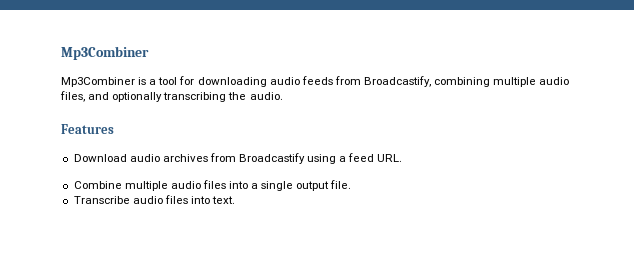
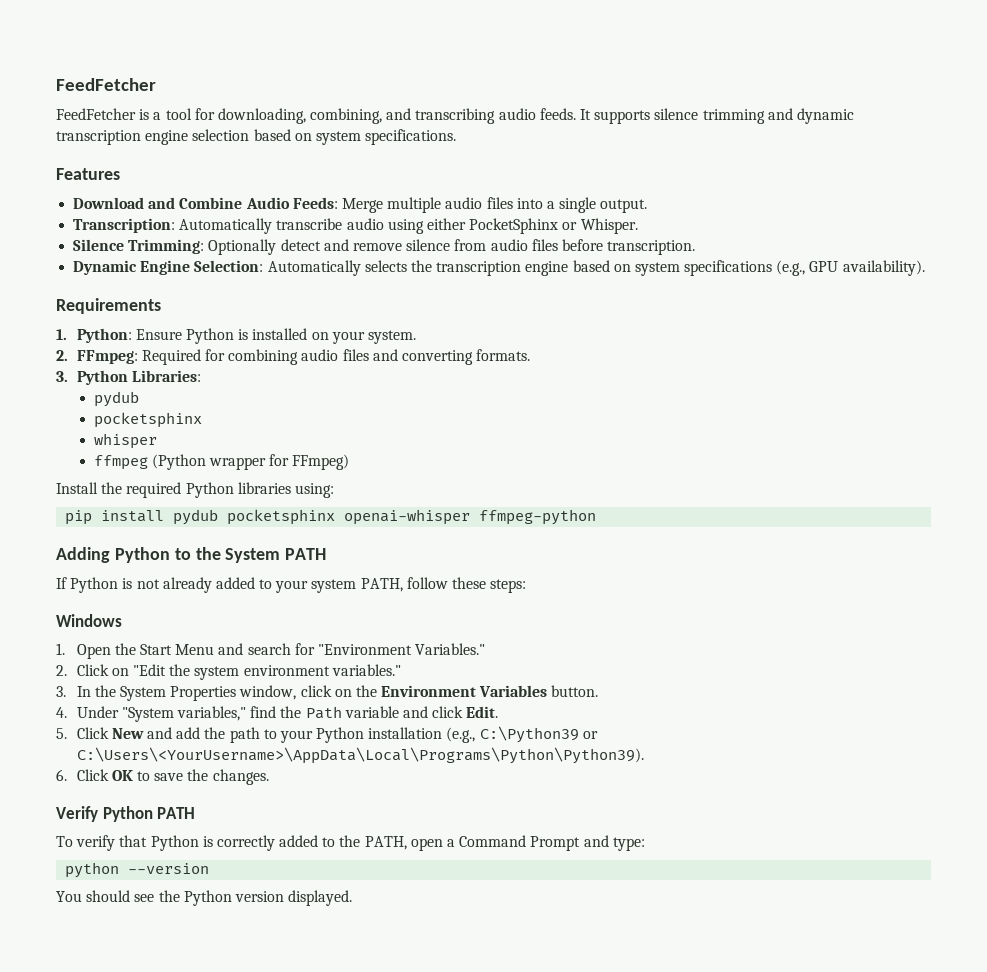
[61,46,149,60] [61,77,135,87] Mp3Combiner // Mp3Combiner -> [56,78,156,91] [56,108,136,120] FeedFetcher // FeedFetcher
[197,76,570,87] [60,91,283,102] [61,124,114,134] [73,153,403,164] [73,181,122,189] downloading audio feeds from Broadcastify, combining multiple audio files, and optionally transcribing the audio. // Features // Download audio archives from Broadcastify using a feed URL. // Combine -> [217,108,854,124] [56,129,457,145] [56,168,120,180] [73,197,383,213] downloading, combining, and transcribing audio feeds. It supports silence trimming and dynamic transcription engine selection based on system specifications. // Features // Download and Combine Audio Feeds: Merge
[296,180,352,191] [73,195,236,204] output file. // Transcribe audio files into text. -> [600,199,648,213] [73,218,638,234] [73,239,696,255] [73,260,925,276] [56,298,161,314] [56,328,416,344] [56,349,531,365] [56,370,201,385] [93,391,139,407] [93,412,202,428] [93,433,157,449] [93,454,350,470] [56,482,334,498] [65,509,597,525] [56,547,327,563] [56,577,527,593] [56,614,122,627] [56,643,486,659] [56,664,401,680] [56,685,599,701] [56,706,499,722] [56,726,598,743] [76,747,644,764] [56,769,269,785] [56,806,196,822] [56,835,645,851] [65,862,210,878] [56,890,353,906] output. // Transcription: Automatically transcribe audio using either PocketSphinx or Whisper. // Silence Trimming: Optionally detect and remove silence from audio files before transcription. // Dynamic Engine Selection: Automatically selects the transcription engine based on system specifications (e.g., GPU availability). // Requirements // 1. Python: Ensure Python is installed on your system. // 2. FFmpeg: Required for combining audio files and converting formats. // 3. Python Libraries: // pydub // pocketsphinx // whisper // ffmpeg (Python wrapper for FFmpeg) // Install the required Python libraries using: // pip install pydub pocketsphinx openai-whisper ffmpeg-python // Adding Python to the System PATH // If Python is not already added to your system PATH, follow these steps: // Windows // 1. Open the Start Menu and search for "Environment Variables." // 2. Click on "Edit the system environment variables." // 3. In the System Properties window, click on the Environment Variables button. // 4. Under "System variables," find the Path variable and click Edit. // 5. Click New and add the path to your Python installation (e.g., C:\Python39 or C:\Users\<YourUsername>\AppData\Local\Programs\Python\Python39). // 6. Click OK to save the changes. // Verify Python PATH // To verify that Python is correctly added to the PATH, open a Command Prompt and type: // python --version // You should see the Python version displayed.

